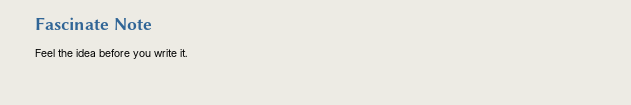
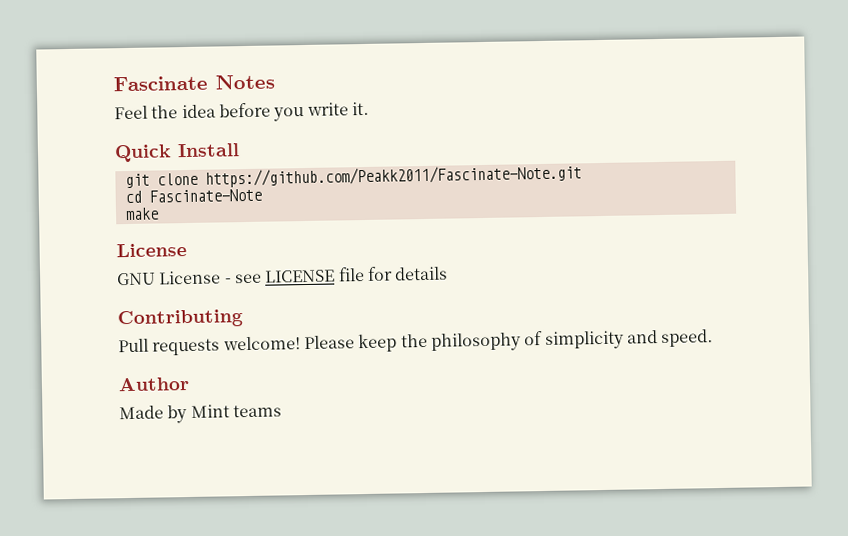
[113,18,152,30] Note -> [215,74,275,90] Notes
(187, 53) none -> [114,143,240,163] [124,164,582,189] [124,188,262,204] [124,207,159,221] [116,243,187,258] [117,266,449,286] [117,309,243,329] [118,329,714,356] [118,376,190,392] [119,404,282,424] // Quick Install // git clone https://github.com/Peakk2011/Fascinate-Note.git // cd Fascinate-Note // make // License // GNU License - see LICENSE file for details // Contributing // Pull requests welcome! Please keep the philosophy of simplicity and speed. // Author // Made by Mint teams

